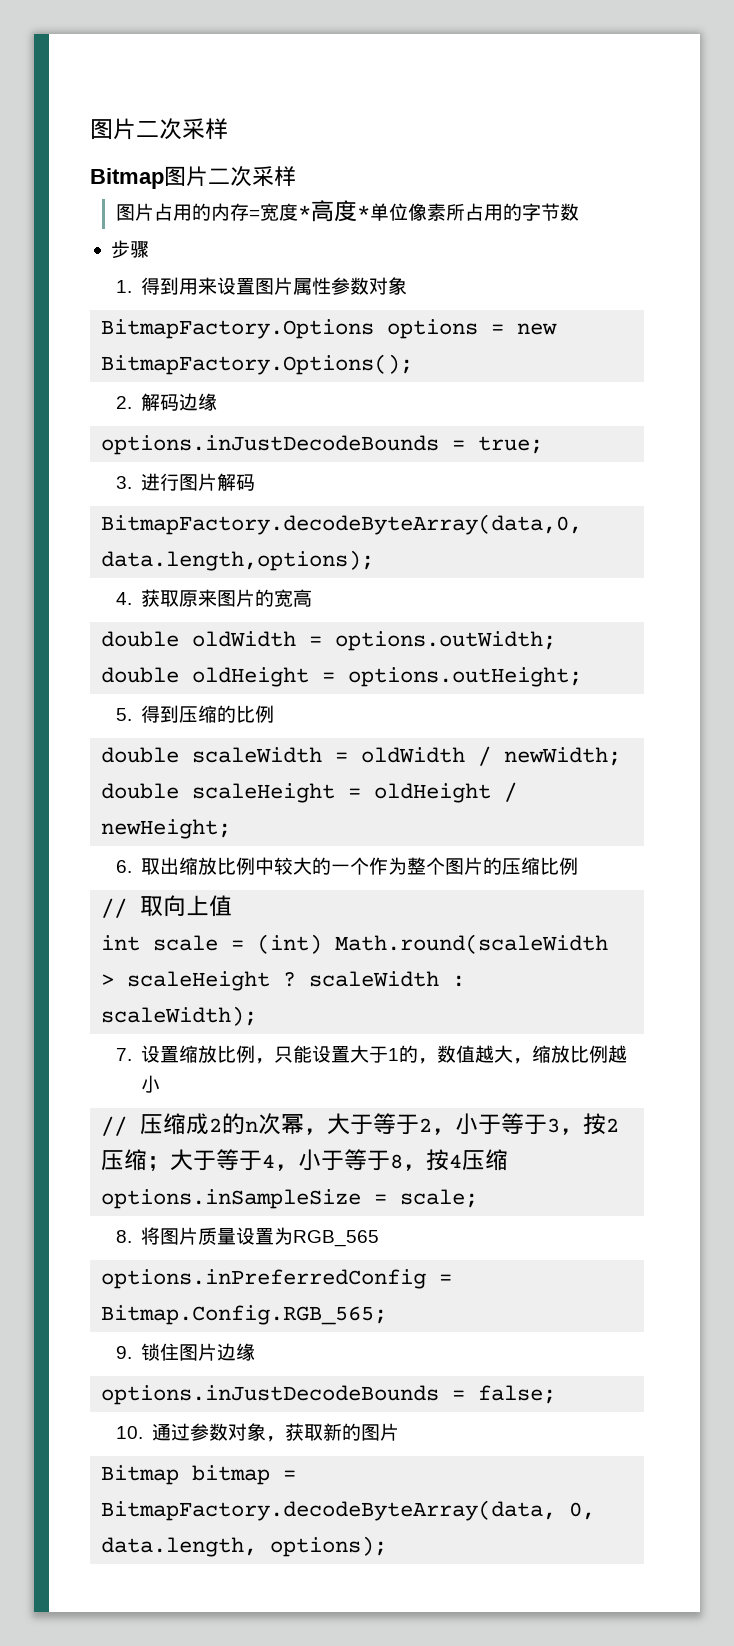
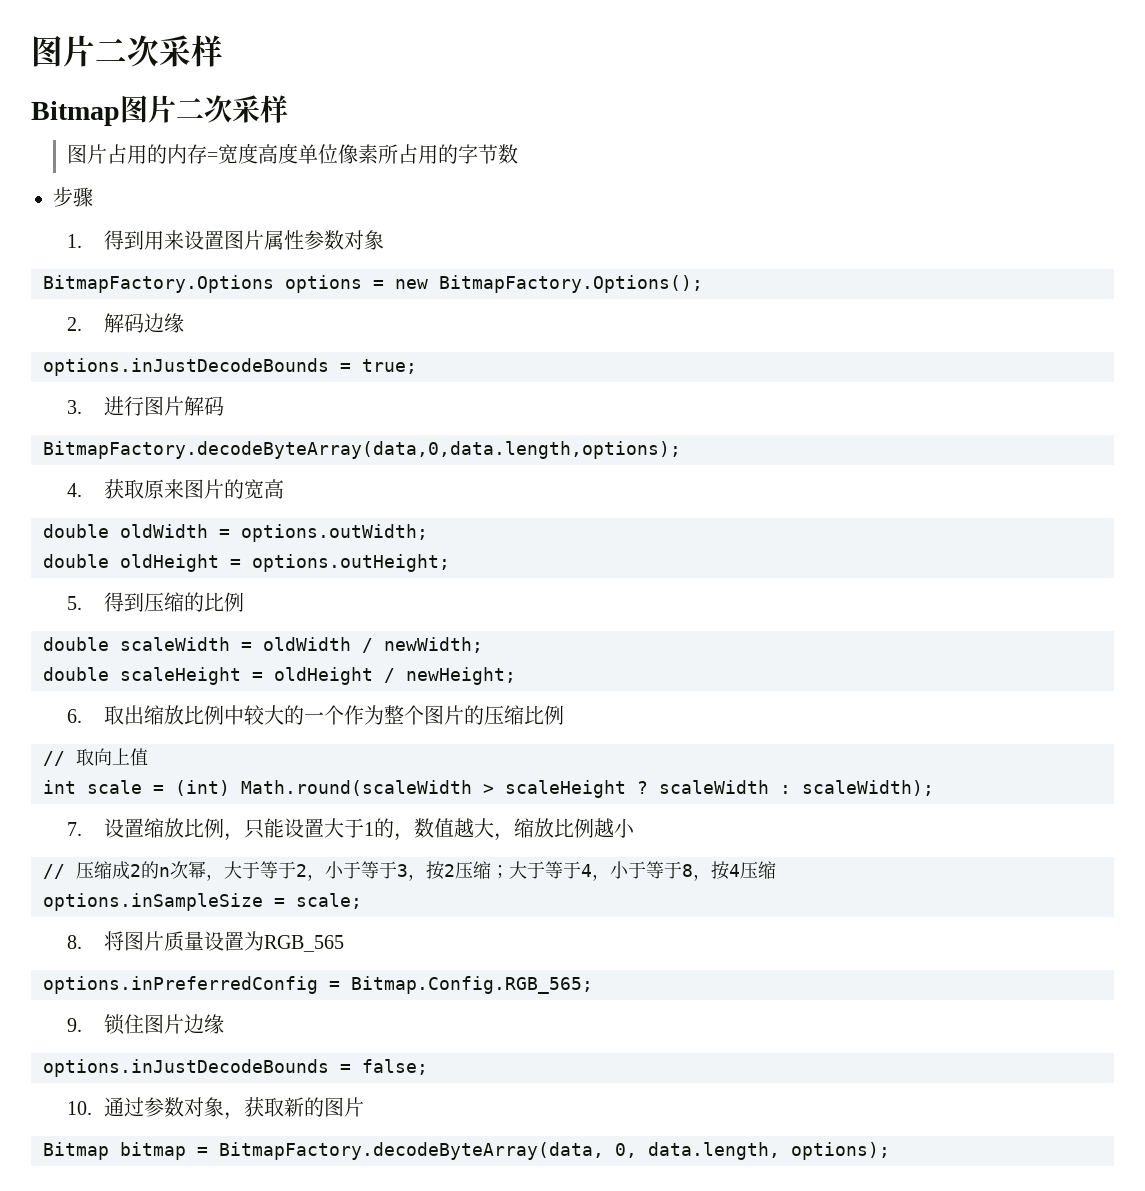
[297,200,370,222] *高度* -> [258,143,299,164] 高度

